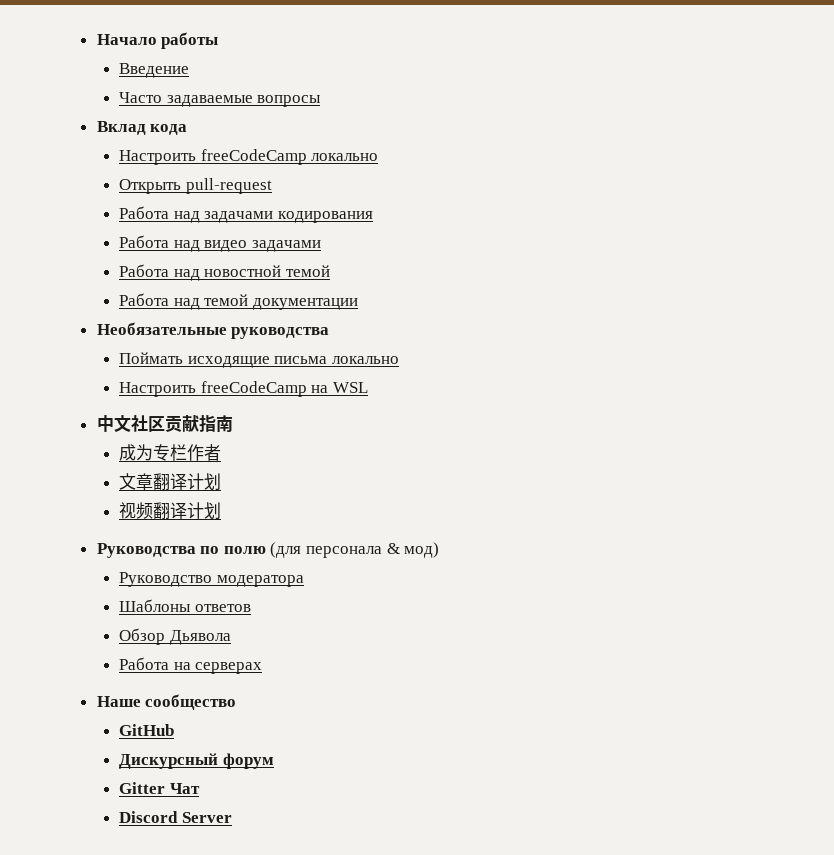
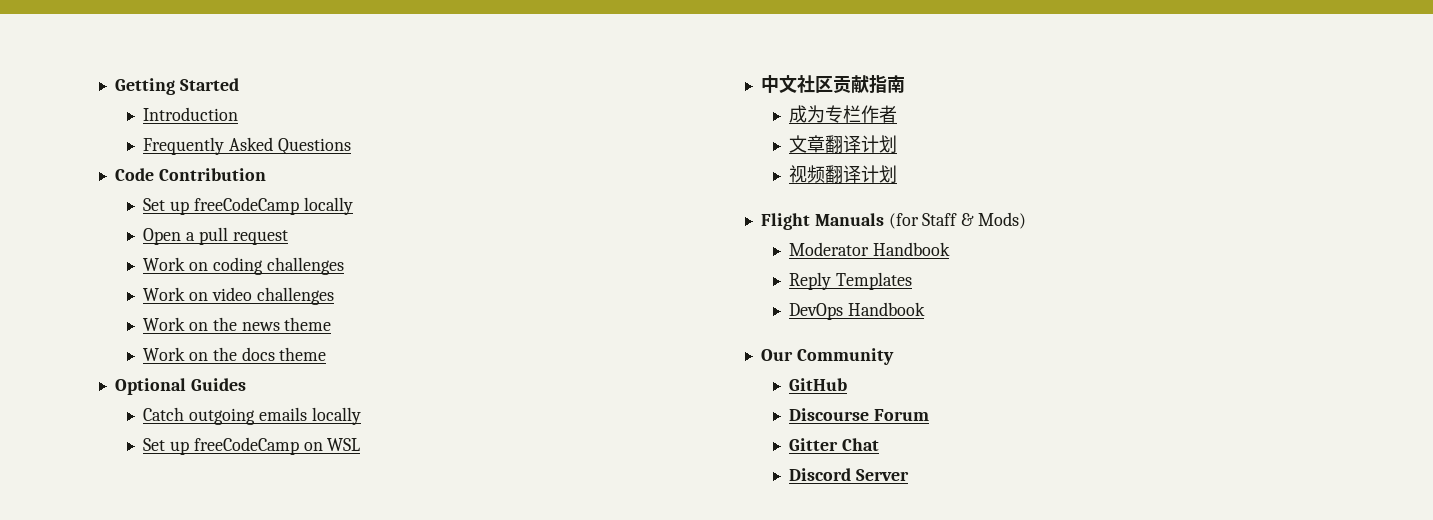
[96,32,219,49] [119,63,190,78] [119,92,322,107] [96,121,188,135] [119,149,379,165] [119,178,272,194] [119,206,373,223] [119,235,321,252] [119,264,330,281] [119,293,358,310] [96,322,330,339] [119,352,399,368] [119,381,329,397] Начало работы // Введение // Часто задаваемые вопросы // Вклад кода // Настроить freeCodeCamp локально // Открыть pull-request // Работа над задачами кодирования // Работа над видео задачами // Работа над новостной темой // Работа над темой документации // Необязательные руководства // Поймать исходящие письма локально // Настроить freeCodeCamp на -> [114,78,239,95] [142,107,238,121] [142,137,351,155] [114,168,266,181] [142,197,353,215] [142,227,288,245] [142,257,344,275] [142,287,334,305] [142,317,332,331] [142,347,327,361] [114,378,246,395] [142,407,361,425] [142,437,323,455] Getting Started // Introduction // Frequently Asked Questions // Code Contribution // Set up freeCodeCamp locally // Open a pull request // Work on coding challenges // Work on video challenges // Work on the news theme // Work on the docs theme // Optional Guides // Catch outgoing emails locally // Set up freeCodeCamp on
[96,542,440,558] [119,572,304,587] [119,599,251,612] [119,628,231,645] [119,657,263,674] [96,694,237,710] Руководства по полю (для персонала & мод) // Руководство модератора // Шаблоны ответов // Обзор Дьявола // Работа на серверах // Наше сообщество -> [760,212,1027,230] [788,242,950,256] [788,272,912,290] [788,302,925,320] [760,348,894,365] Flight Manuals (for Staff & Mods) // Moderator Handbook // Reply Templates // DevOps Handbook // Our Community
[119,753,274,769] Дискурсный форум -> [788,408,929,421] Discourse Forum
[169,783,200,794] Чат -> [841,438,879,451] Chat

